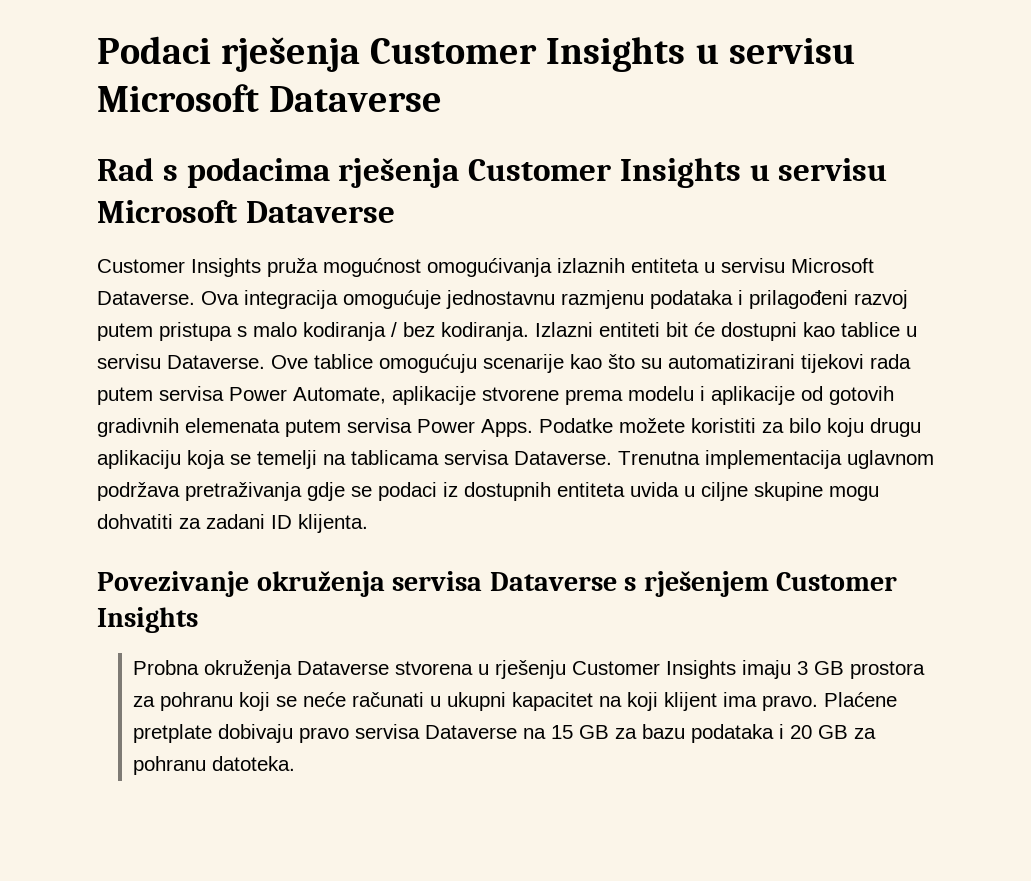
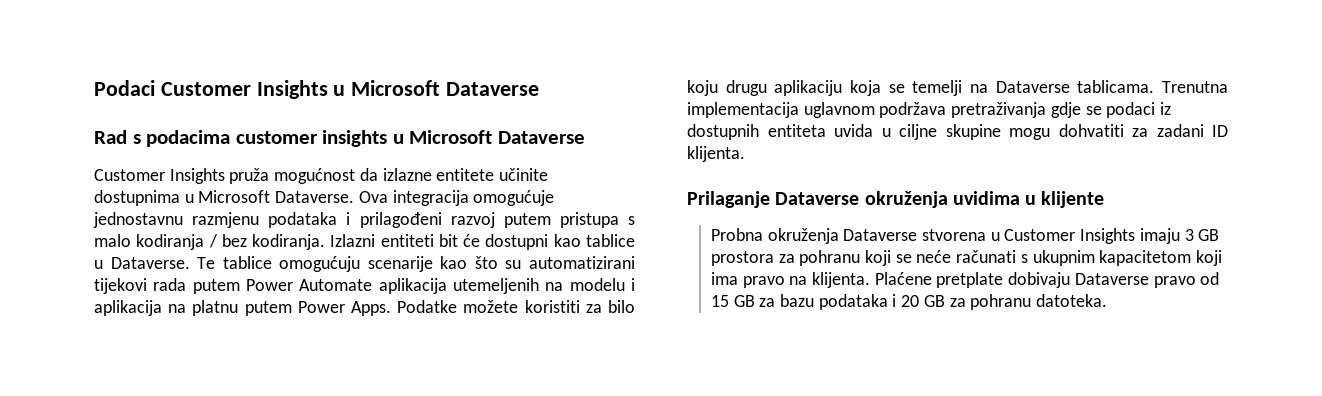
[221,37,855,72] rješenja Customer Insights u servisu -> [160,80,346,99] Customer Insights u
[338,158,888,188] rješenja Customer Insights u servisu -> [235,130,404,147] customer insights u
[427,258,785,277] omogućivanja izlaznih entiteta u servisu -> [359,168,549,181] [94,190,194,206] da izlazne entitete učinite dostupnima u
[97,354,308,369] servisu Dataverse. Ove -> [110,257,216,269] Dataverse. Te
[159,386,894,405] [97,418,412,437] servisa Power Automate, aplikacije stvorene prema modelu i aplikacije od gotovih gradivnih elemenata putem servisa -> [246,278,635,294] [94,300,292,316] Power Automate aplikacija utemeljenih na modelu i aplikacija na platnu putem
[351,450,612,465] tablicama servisa Dataverse. -> [995,80,1155,93] Dataverse tablicama.
[97,571,898,597] [97,607,198,633] Povezivanje okruženja servisa Dataverse s rješenjem Customer Insights -> [687,191,1105,208] Prilaganje Dataverse okruženja uvidima u klijente
[494,660,566,679] rješenju -> (1000, 236) none
[429,692,897,711] [132,724,546,743] u ukupni kapacitet na koji klijent ima pravo. Plaćene pretplate dobivaju pravo servisa Dataverse na -> [1020,250,1223,266] [710,272,1220,288] s ukupnim kapacitetom koji ima pravo na klijenta. Plaćene pretplate dobivaju Dataverse pravo od

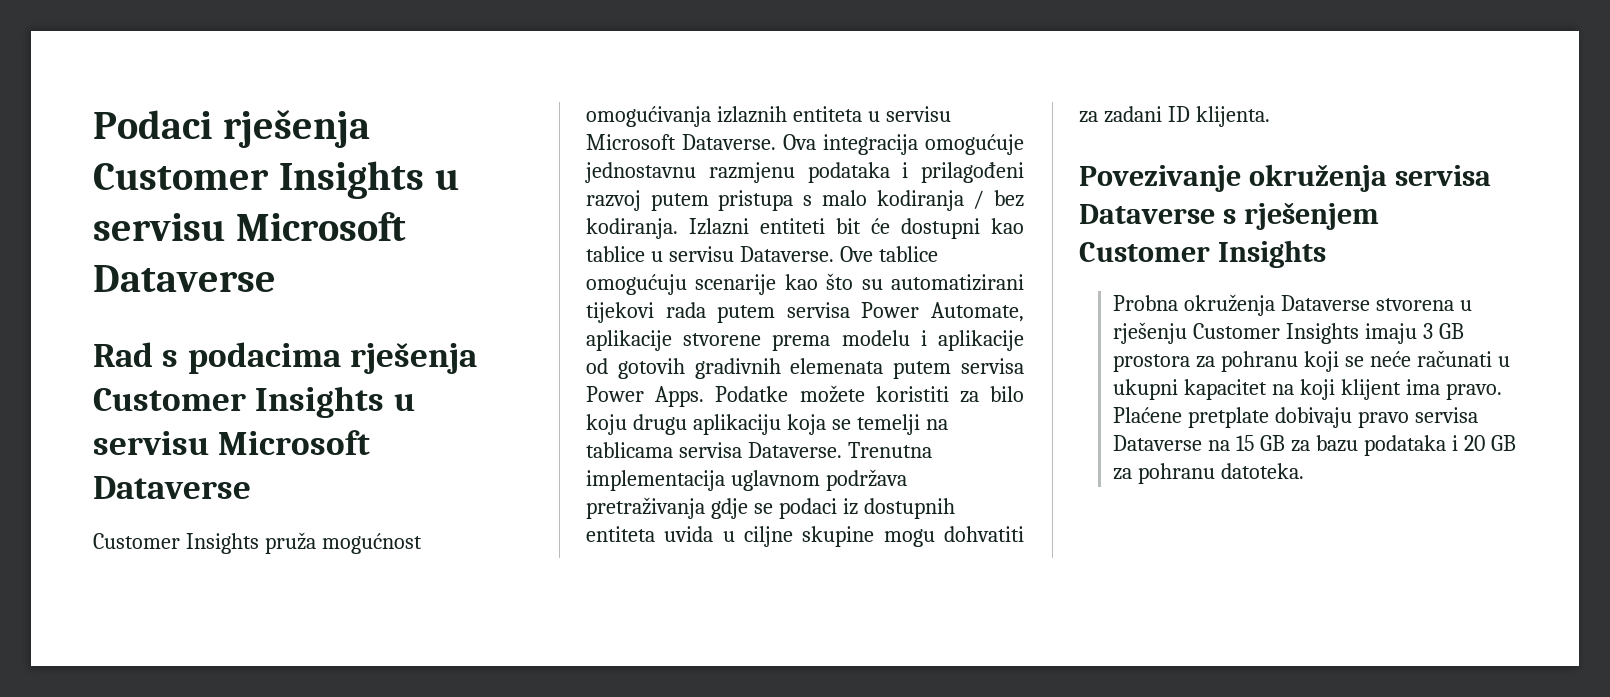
[160,80,346,99] Customer Insights u -> [222,110,370,148] [93,161,459,199] [93,213,225,241] rješenja Customer Insights u servisu
[235,130,404,147] customer insights u -> [349,343,477,374] [93,386,415,418] [93,431,209,455] rješenja Customer Insights u servisu
[359,168,549,181] [94,190,194,206] da izlazne entitete učinite dostupnima u -> [586,106,951,127] omogućivanja izlaznih entiteta u servisu
[110,257,216,269] Dataverse. Te -> [668,246,873,262] servisu Dataverse. Ove
[246,278,635,294] [94,300,292,316] Power Automate aplikacija utemeljenih na modelu i aplikacija na platnu putem -> [786,302,1024,322] [586,330,1024,351] [586,358,1024,379] servisa Power Automate, aplikacije stvorene prema modelu i aplikacije od gotovih gradivnih elemenata putem servisa
[995,80,1155,93] Dataverse tablicama. -> [586,442,842,458] tablicama servisa Dataverse.
[687,191,1105,208] Prilaganje Dataverse okruženja uvidima u klijente -> [1079,164,1491,192] [1079,202,1379,230] [1079,240,1326,268] Povezivanje okruženja servisa Dataverse s rješenjem Customer Insights
(1000, 236) none -> [1113,322,1188,344] rješenju
[1020,250,1223,266] [710,272,1220,288] s ukupnim kapacitetom koji ima pravo na klijenta. Plaćene pretplate dobivaju Dataverse pravo od -> [1497,356,1510,367] [1113,379,1502,400] [1113,407,1479,428] [1113,435,1231,451] u ukupni kapacitet na koji klijent ima pravo. Plaćene pretplate dobivaju pravo servisa Dataverse na

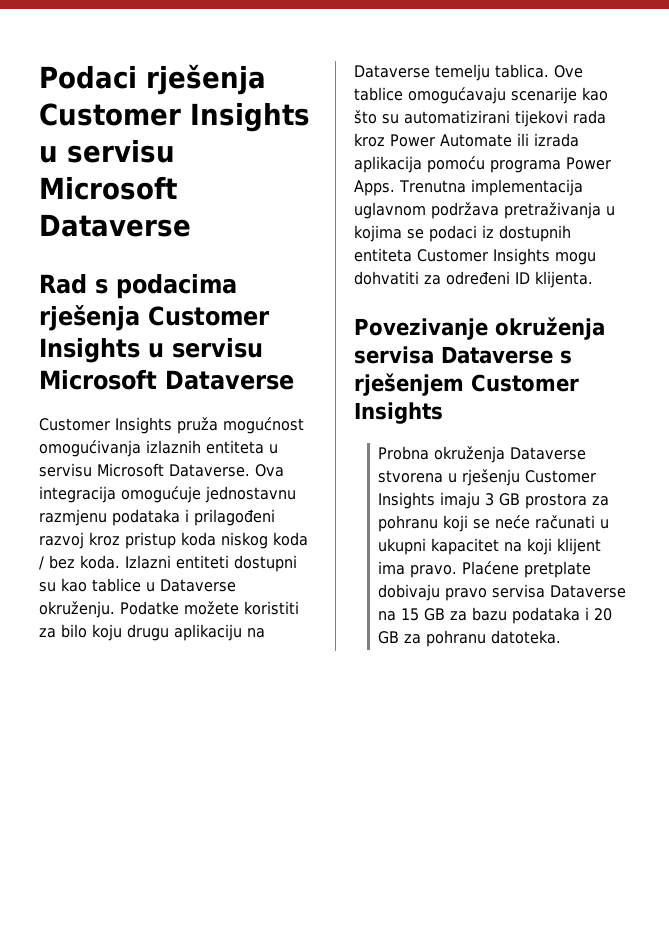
[650,190,964,211] putem pristupa s malo kodiranja -> [89,532,308,549] kroz pristup koda niskog koda
[586,218,678,239] kodiranja. -> [80,555,120,569] koda.
[836,218,1024,239] [586,246,938,262] [586,273,1024,295] [586,302,1024,323] [586,330,1024,351] [586,358,1024,379] [586,386,705,407] bit će dostupni kao tablice u servisu Dataverse. Ove tablice omogućuju scenarije kao što su automatizirani tijekovi rada putem servisa Power Automate, aplikacije stvorene prema modelu i aplikacije od gotovih gradivnih elemenata putem servisa Power Apps. -> [234,555,297,572] [39,578,236,592] [39,601,115,618] dostupni su kao tablice u Dataverse okruženju.
[786,414,948,435] [586,442,842,458] koja se temelji na tablicama servisa Dataverse. -> [247,628,265,638] [354,64,583,81] [354,87,608,104] [354,110,606,127] [354,133,579,147] [354,156,611,173] [354,180,395,196] na Dataverse temelju tablica. Ove tablice omogućavaju scenarije kao što su automatizirani tijekovi rada kroz Power Automate ili izrada aplikacija pomoću programa Power Apps.
[710,498,748,519] gdje -> [606,206,615,216] [354,225,402,242] u kojima
[664,526,875,547] uvida u ciljne skupine -> [417,248,550,265] Customer Insights
[1103,106,1162,123] zadani -> [446,271,510,285] određeni

